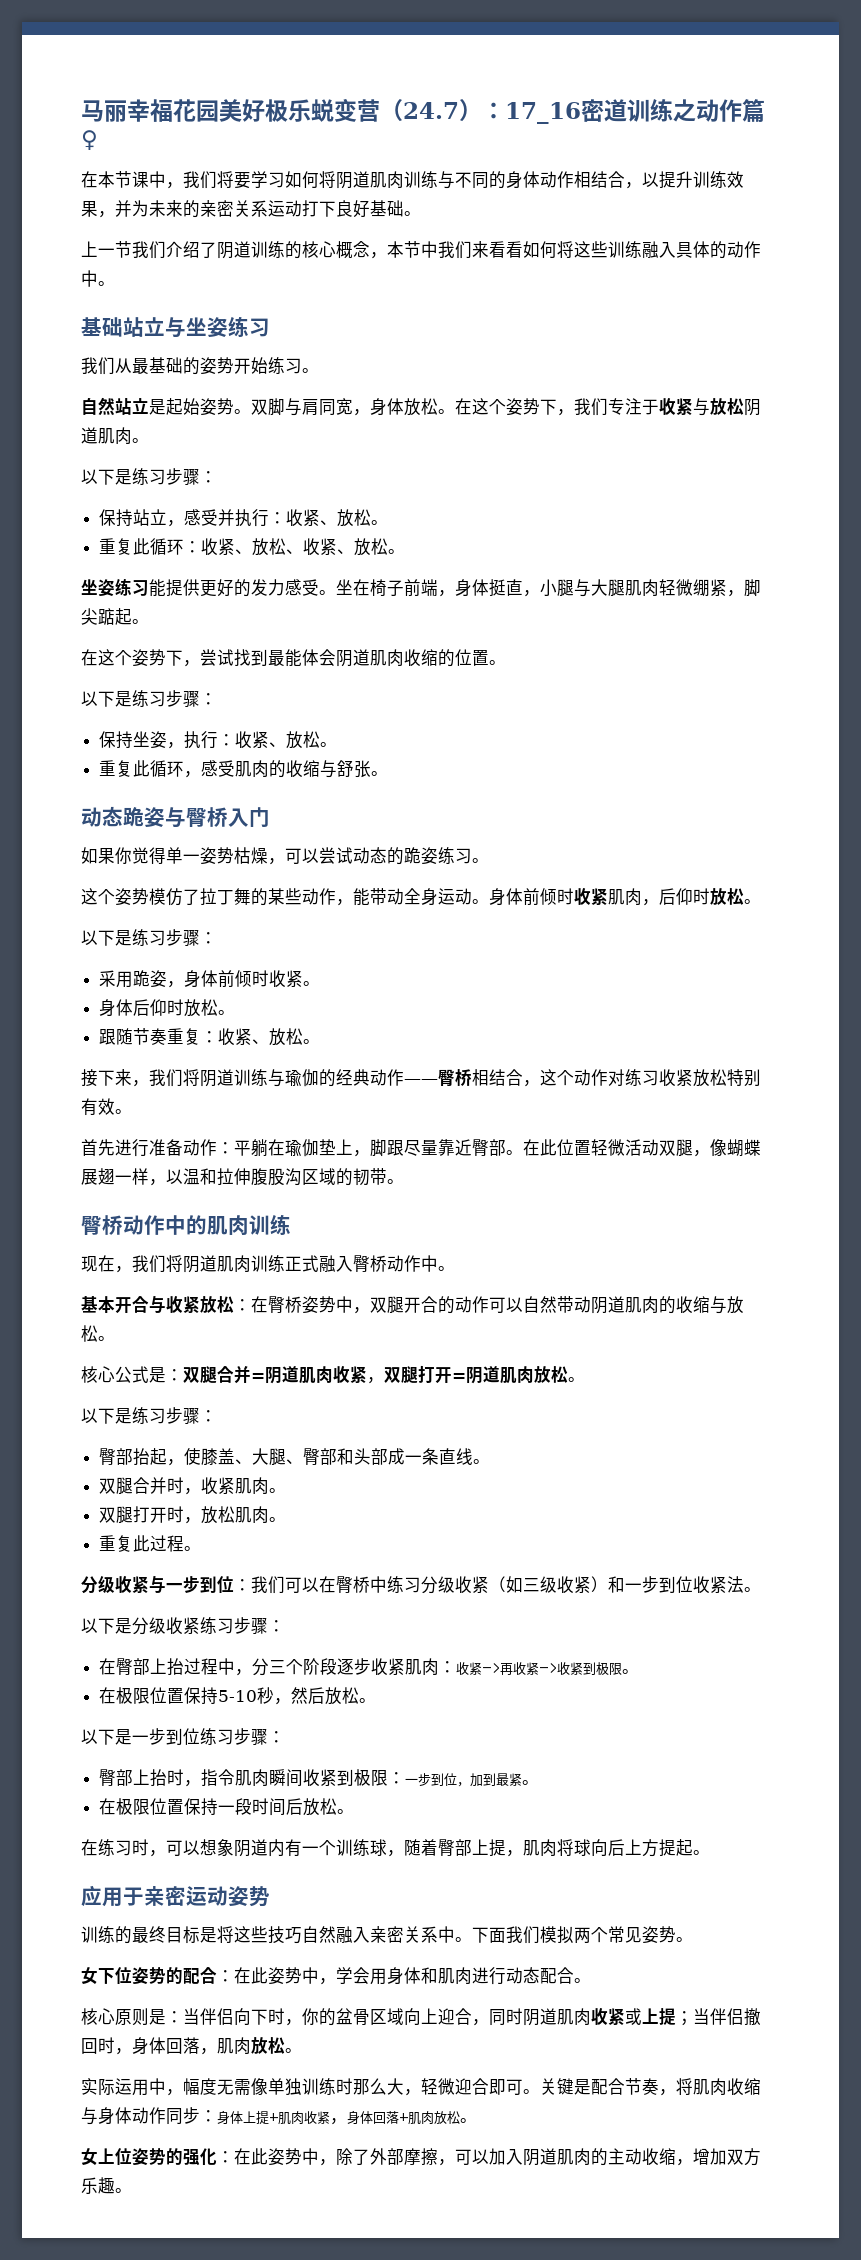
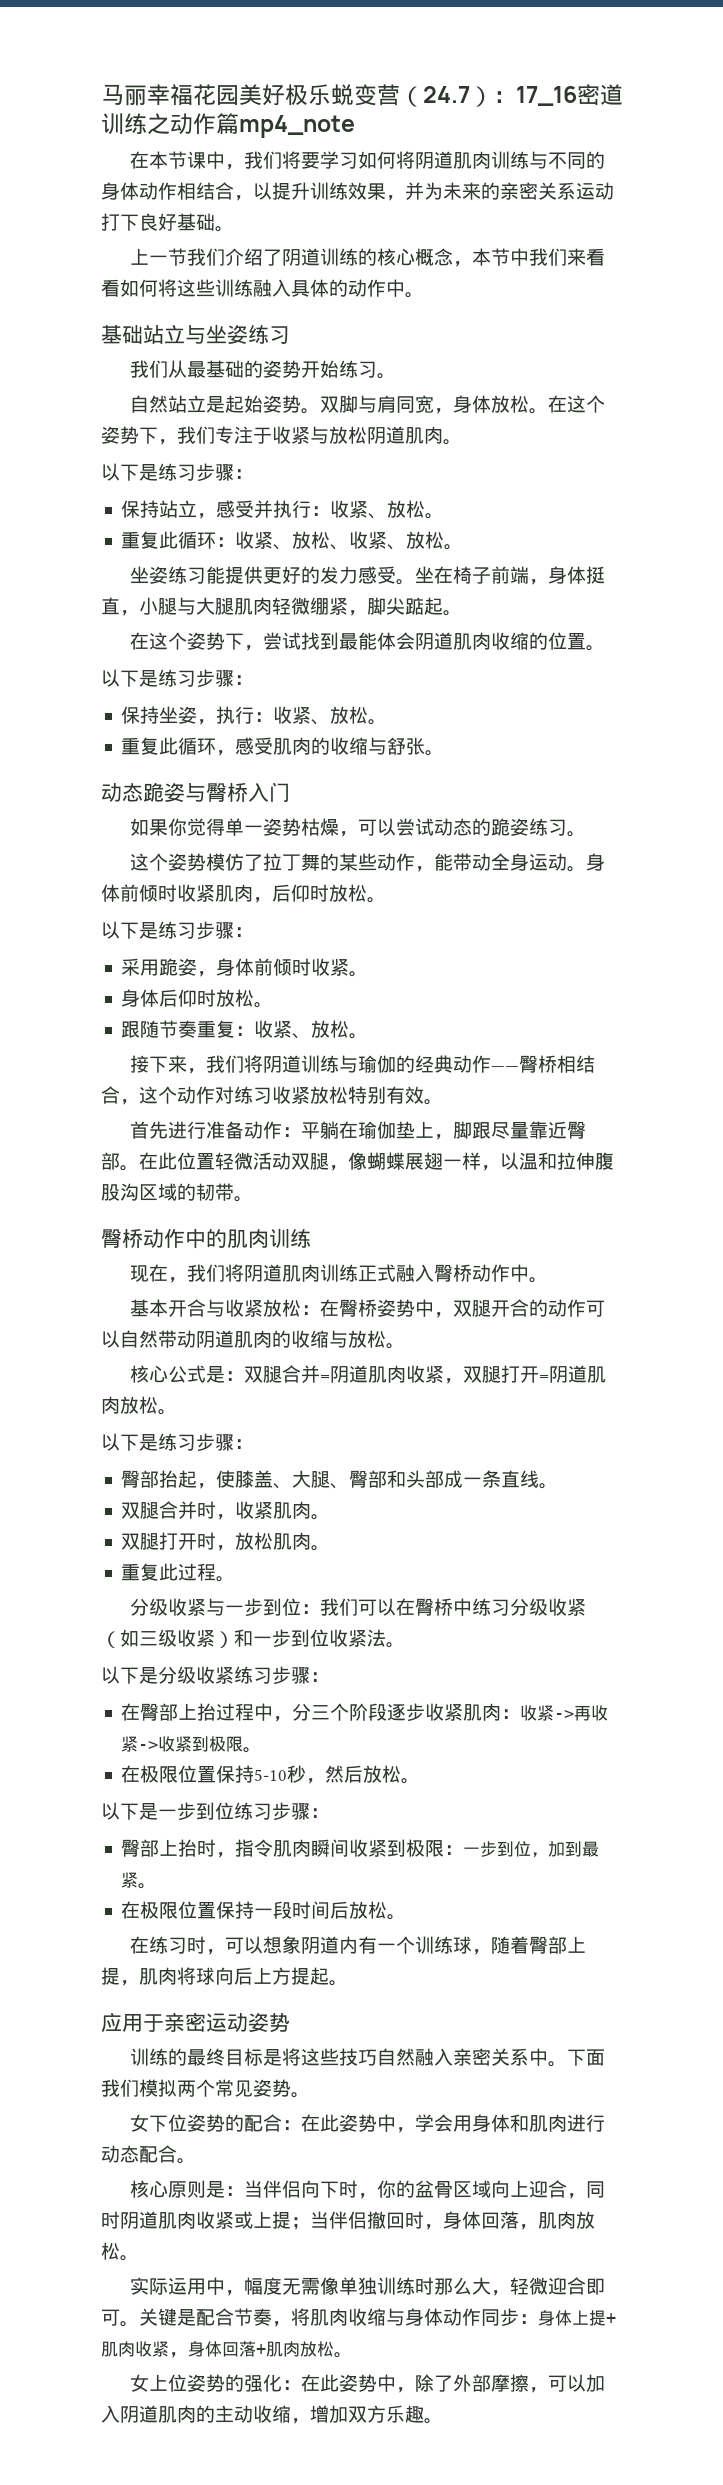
[81,130,98,150] ♀ -> [239,115,355,138] mp4_note

